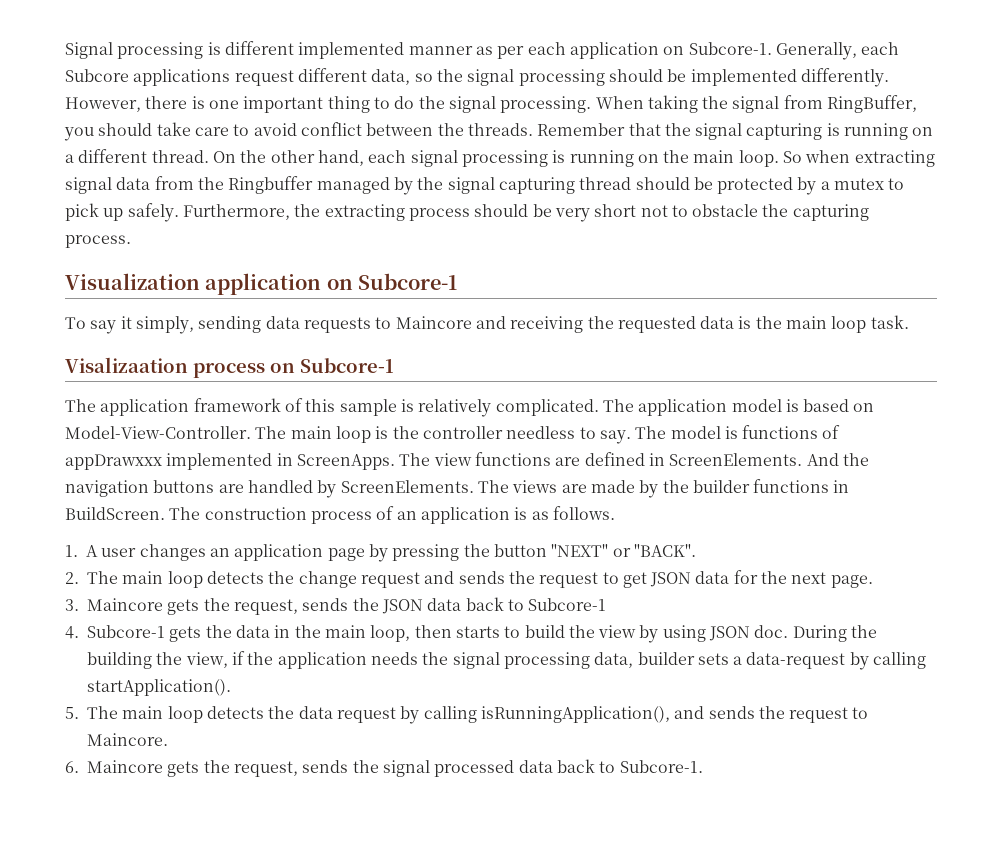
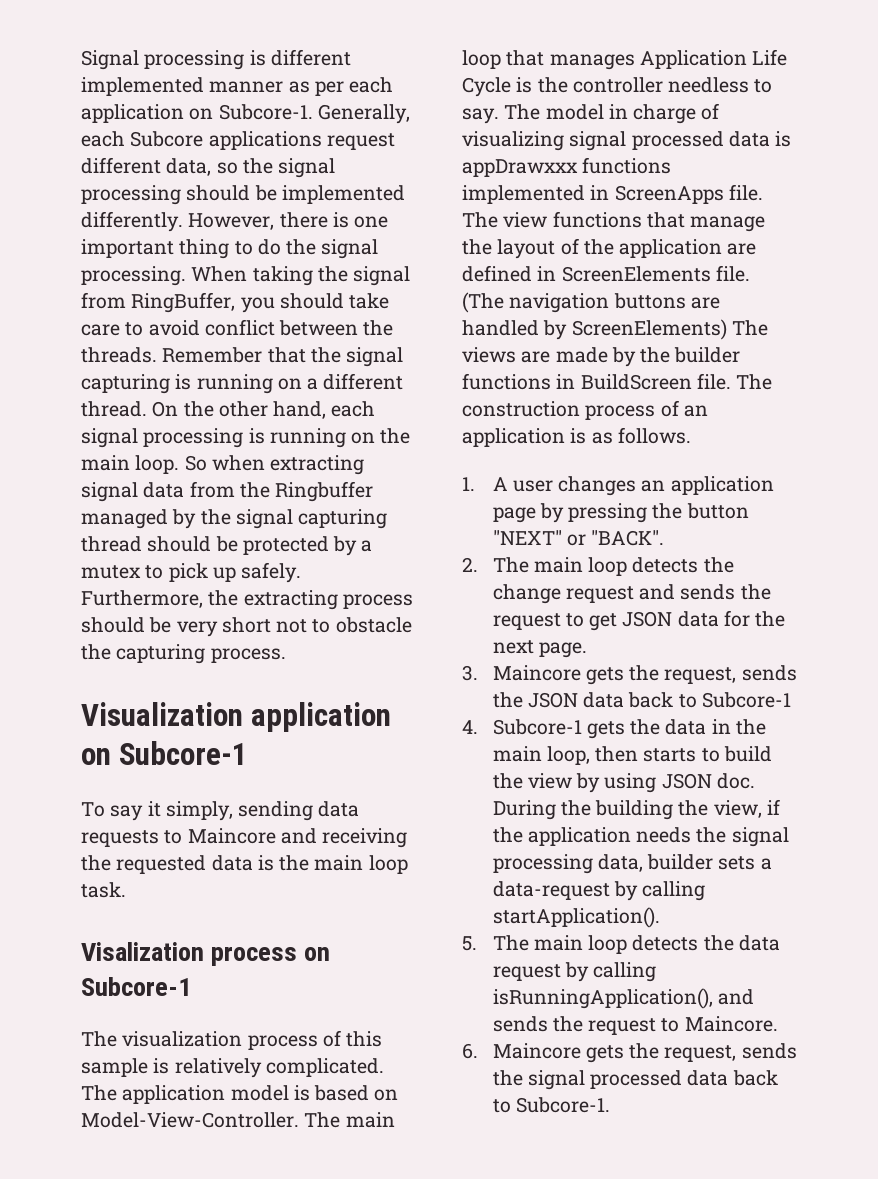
[65,357,188,373] Visalizaation -> [81,942,204,961] Visalization
[100,398,281,416] application framework -> [122,1031,318,1050] visualization process
(371, 434) none -> [506,49,788,70] [462,77,511,97] that manages Application Life Cycle
[724,425,841,439] [65,452,869,470] is functions of appDrawxxx implemented in ScreenApps. The view functions are defined in ScreenElements. And the -> [608,103,720,124] [462,131,792,151] [462,157,672,177] [462,184,763,204] [462,211,766,232] [462,238,757,259] [462,265,750,282] [462,292,504,313] in charge of visualizing signal processed data is appDrawxxx functions implemented in ScreenApps file. The view functions that manage the layout of the application are defined in ScreenElements file. (The
[340,480,474,493] ScreenElements. -> [571,319,727,340] ScreenElements)
[65,507,165,520] BuildScreen. -> [580,373,731,390] BuildScreen file.

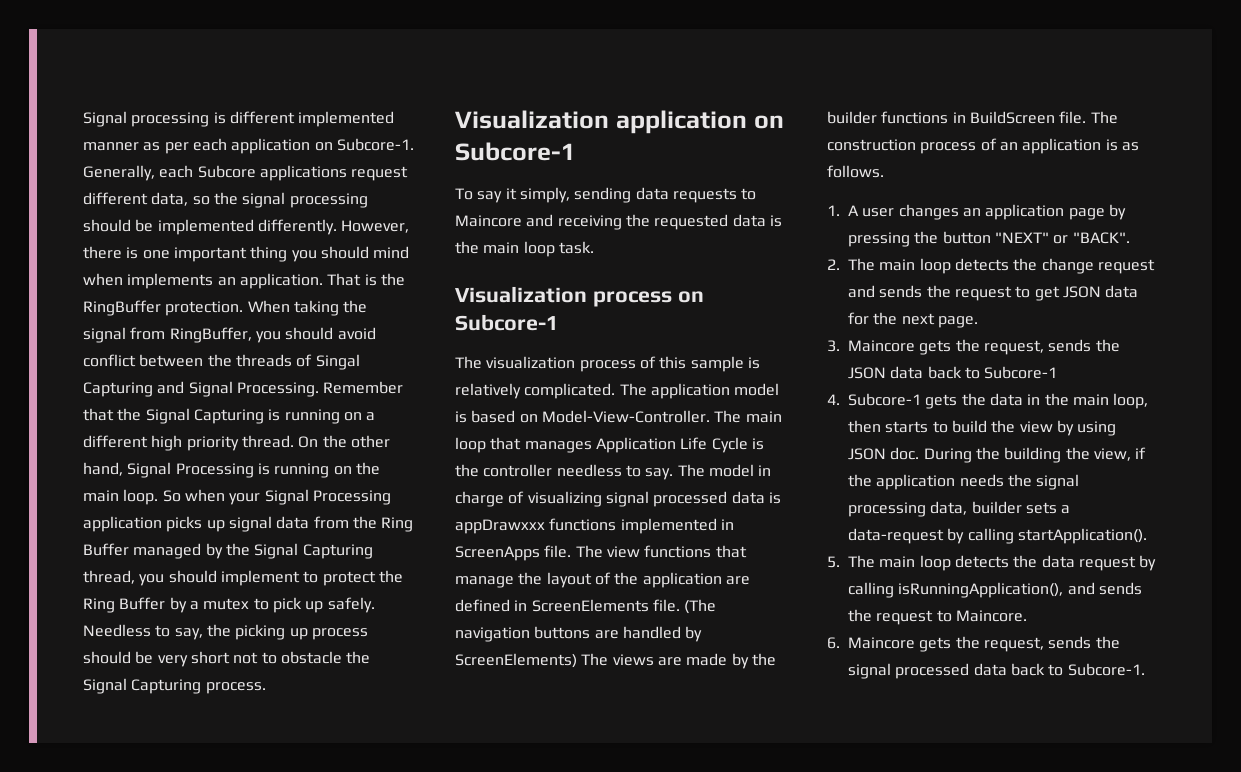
[234,239,379,259] [81,266,186,286] to do the signal processing. -> [291,246,410,262] [83,273,405,289] [83,300,244,316] you should mind when implements an application. That is the RingBuffer protection.
[349,293,390,309] [81,322,144,336] take care to -> (334, 333) none
[81,347,157,363] threads. -> [235,354,360,370] [83,381,319,397] threads of Singal Capturing and Signal Processing.
[346,347,404,367] [81,374,170,394] signal capturing -> [145,408,264,424] Signal Capturing
(404, 381) none -> [151,435,239,451] high priority
[331,401,376,417] [81,428,244,448] each signal processing -> [127,462,254,478] Signal Processing
[270,455,365,475] extracting -> [229,489,391,505] [83,516,225,532] your Signal Processing application picks up
[275,481,374,502] Ringbuffer -> [381,517,414,532] [83,543,129,556] Ring Buffer
[235,509,388,529] [81,536,329,555] signal capturing thread should be protected -> [254,543,373,559] [83,570,403,586] [83,597,166,613] Signal Capturing thread, you should implement to protect the Ring Buffer
[81,590,338,610] Furthermore, the extracting -> [83,624,308,640] Needless to say, the picking up
[116,644,206,664] capturing -> [83,678,202,694] Signal Capturing
[81,942,204,961] Visalization -> [455,286,587,303] Visualization

